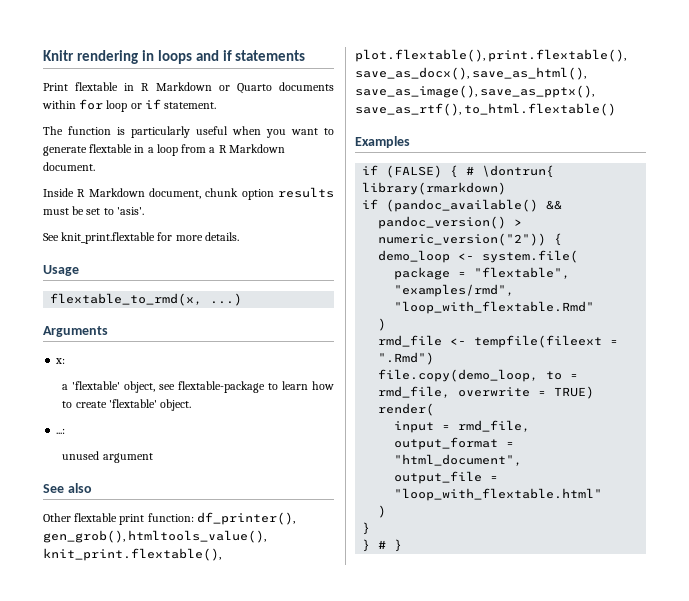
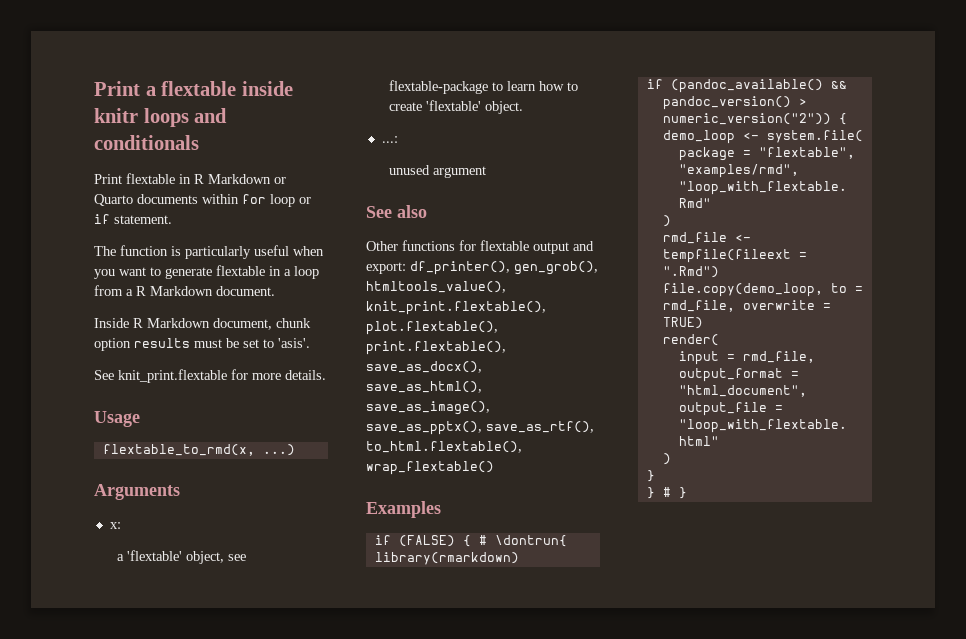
[43,50,306,64] Knitr rendering in loops and if statements -> [94,81,293,96] [94,108,228,127] [94,135,199,150] Print a flextable inside knitr loops and conditionals
[74,513,194,525] flextable print function: -> [402,240,594,254] [366,262,406,274] functions for flextable output and export:
[464,103,617,116] to_html.flextable() -> [366,441,522,453] [366,461,494,475] to_html.flextable(), wrap_flextable()

